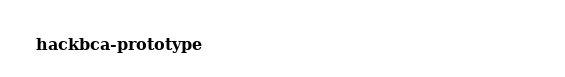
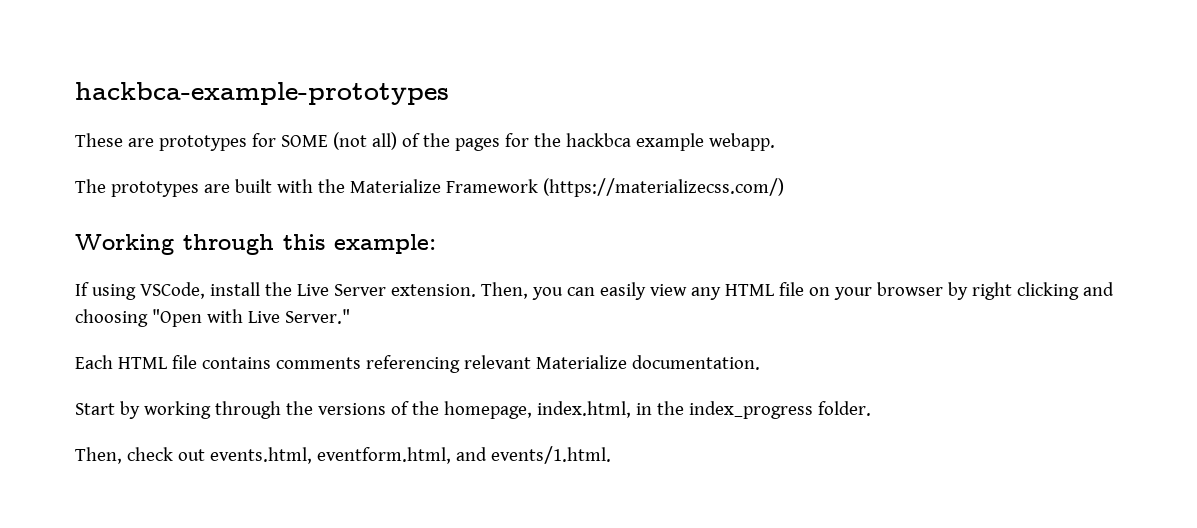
[36,38,202,53] hackbca-prototype -> [75,82,449,105] [75,132,775,151] [75,178,784,197] [75,234,436,255] [75,282,1114,300] [75,309,350,327] [75,355,760,373] [75,401,871,419] [75,446,611,464] hackbca-example-prototypes // These are prototypes for SOME (not all) of the pages for the hackbca example webapp. // The prototypes are built with the Materialize Framework (https://materializecss.com/) // Working through this example: // If using VSCode, install the Live Server extension. Then, you can easily view any HTML file on your browser by right clicking and choosing "Open with Live Server." // Each HTML file contains comments referencing relevant Materialize documentation. // Start by working through the versions of the homepage, index.html, in the index_progress folder. // Then, check out events.html, eventform.html, and events/1.html.

